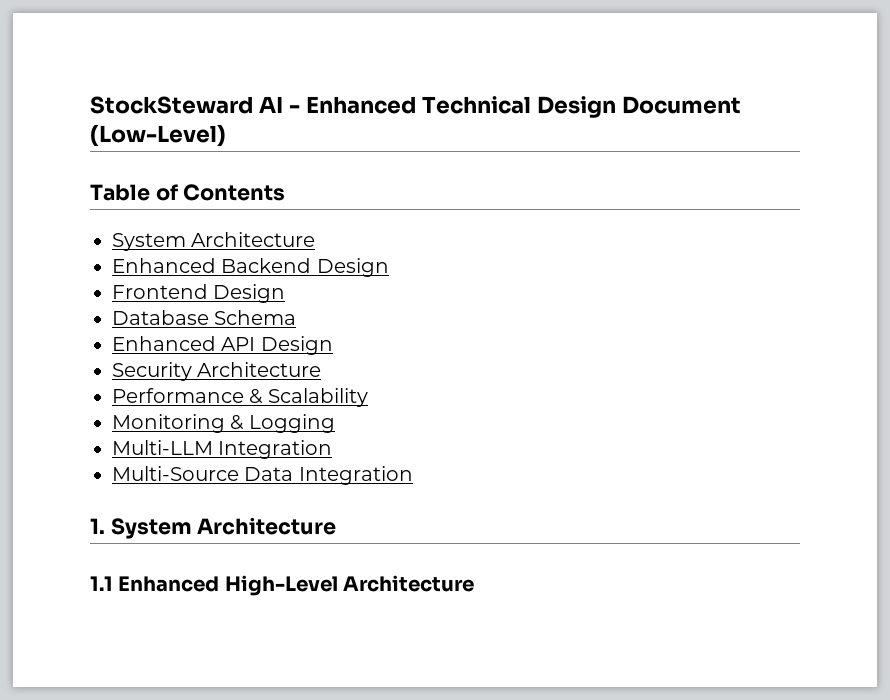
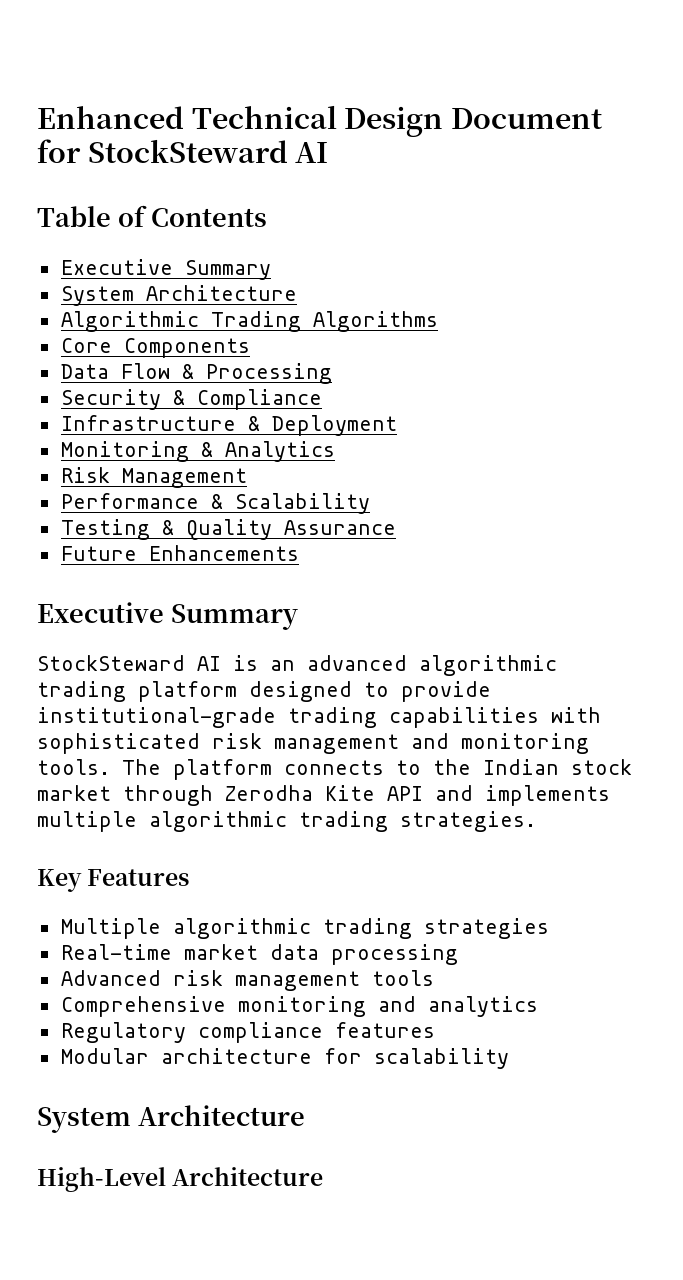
[90,96,300,114] StockSteward AI - -> (37, 117) none
[90,124,226,147] (Low-Level) -> [37,139,329,163] for StockSteward AI
[112,232,316,251] [112,258,389,277] [112,284,286,303] [112,310,297,325] [112,336,333,355] [112,362,322,381] [112,388,368,407] [112,414,335,433] [112,440,333,459] [112,466,413,485] [90,517,337,539] [90,576,220,592] // System Architecture // Enhanced Backend Design // Frontend Design // Database Schema // Enhanced API Design // Security Architecture // Performance & Scalability // Monitoring & Logging // Multi-LLM Integration // Multi-Source Data Integration // 1. System Architecture // 1.1 Enhanced -> [60,259,271,280] [60,285,297,306] [60,311,438,332] [60,338,250,358] [60,363,332,384] [60,389,322,410] [60,415,397,436] [60,441,335,462] [60,467,247,488] [60,493,370,514] [60,519,396,540] [60,545,299,561] [37,602,298,630] [37,655,557,676] [37,681,491,702] [37,707,601,728] [37,733,589,754] [37,759,632,780] [37,785,610,806] [37,811,536,832] [37,869,190,892] [60,918,549,939] [60,944,458,965] [60,970,434,991] [60,996,538,1017] [60,1022,435,1043] [60,1048,509,1069] [37,1105,305,1133] // Executive Summary // System Architecture // Algorithmic Trading Algorithms // Core Components // Data Flow & Processing // Security & Compliance // Infrastructure & Deployment // Monitoring & Analytics // Risk Management // Performance & Scalability // Testing & Quality Assurance // Future Enhancements // Executive Summary // StockSteward AI is an advanced algorithmic trading platform designed to provide institutional-grade trading capabilities with sophisticated risk management and monitoring tools. The platform connects to the Indian stock market through Zerodha Kite API and implements multiple algorithmic trading strategies. // Key Features // Multiple algorithmic trading strategies // Real-time market data processing // Advanced risk management tools // Comprehensive monitoring and analytics // Regulatory compliance features // Modular architecture for scalability // System Architecture //

